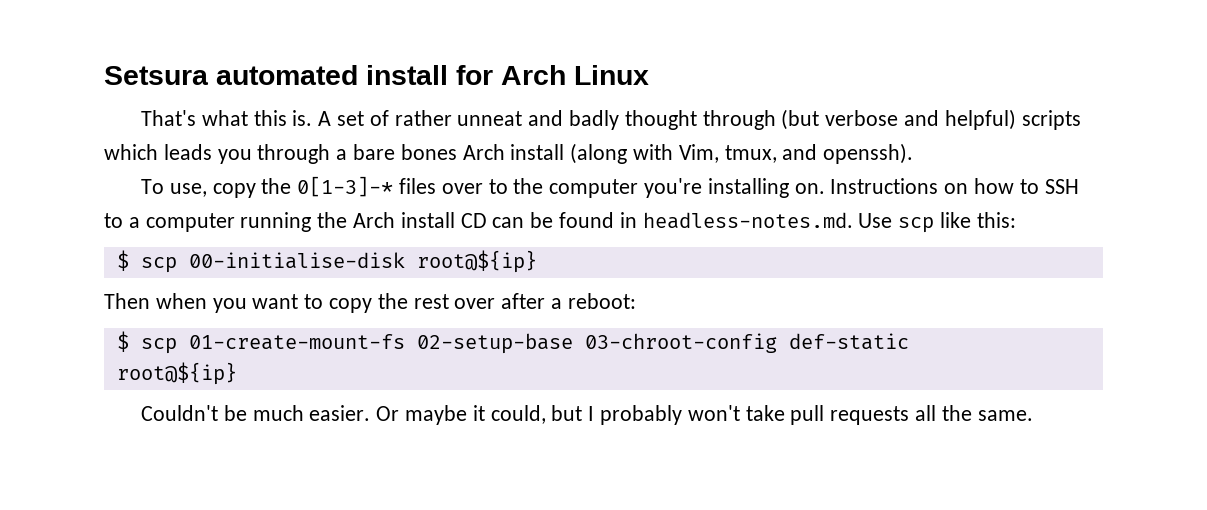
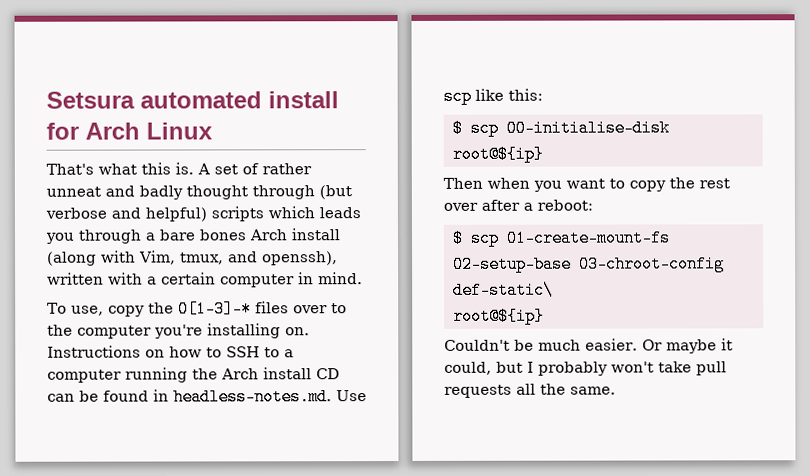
[823,143,914,164] openssh). -> [262,251,338,266] [47,272,363,288] openssh), written with a certain computer in mind.
[788,333,909,350] def-static -> [452,281,554,299] def-static\

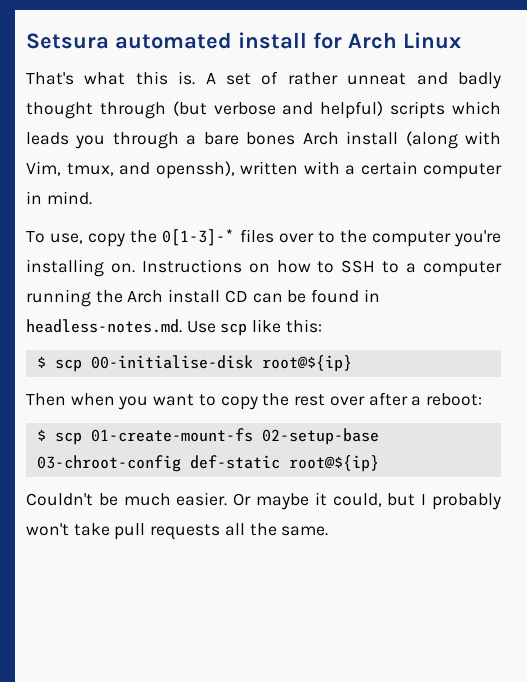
[452,281,554,299] def-static\ // -> [189,455,280,469] def-static

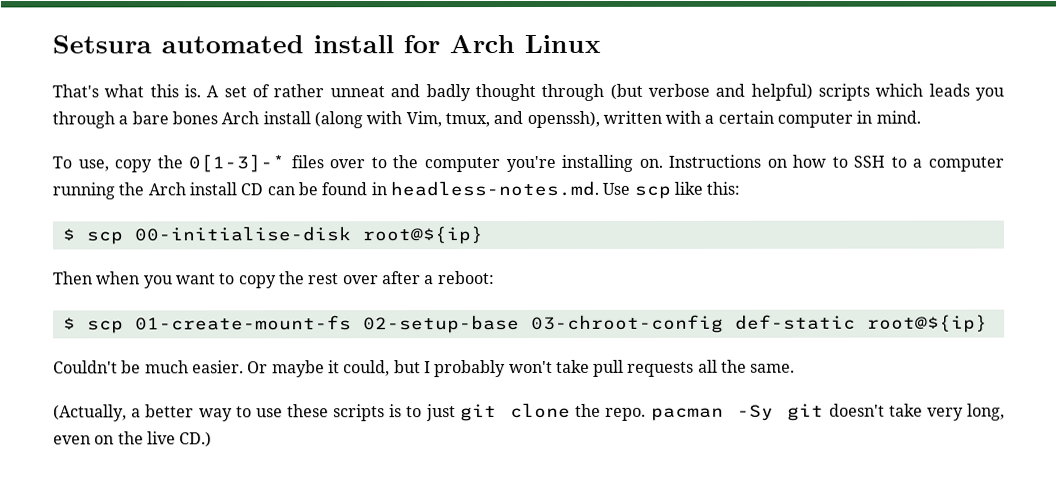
(329, 531) none -> [53,402,1006,422] [53,431,213,448] // (Actually, a better way to use these scripts is to just git clone the repo. pacman -Sy git doesn't take very long, even on the live CD.)

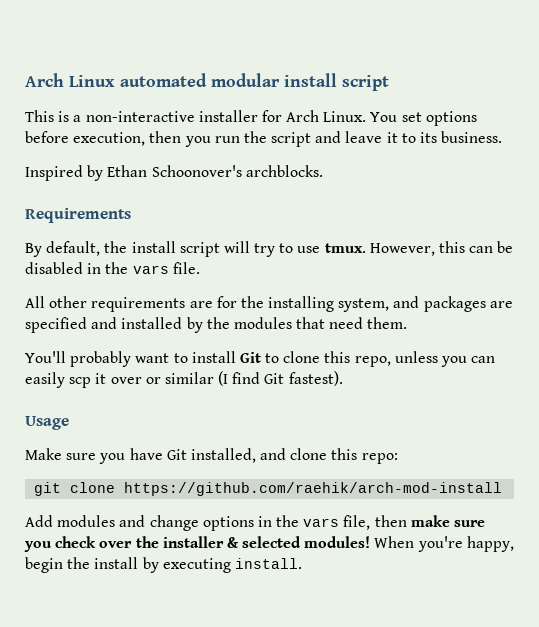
[52,34,601,54] [52,83,1005,102] [52,110,921,129] [52,154,1004,173] [52,180,741,200] [61,226,484,245] [53,271,495,289] [62,314,988,334] [53,359,796,378] [53,402,1006,422] [53,431,213,448] Setsura automated install for Arch Linux // That's what this is. A set of rather unneat and badly thought through (but verbose and helpful) scripts which leads you through a bare bones Arch install (along with Vim, tmux, and openssh), written with a certain computer in mind. // To use, copy the 0[1-3]-* files over to the computer you're installing on. Instructions on how to SSH to a computer running the Arch install CD can be found in headless-notes.md. Use scp like this: // $ scp 00-initialise-disk root@${ip} // Then when you want to copy the rest over after a reboot: // $ scp 01-create-mount-fs 02-setup-base 03-chroot-config def-static root@${ip} // Couldn't be much easier. Or maybe it could, but I probably won't take pull requests all the same. // (Actually, a better way to use these scripts is to just git clone the repo. pacman -Sy git doesn't take very long, even on the live CD.) -> [25,73,389,91] [25,110,477,126] [25,131,503,147] [25,165,323,181] [25,208,131,223] [25,241,514,257] [25,262,200,274] [25,296,513,312] [25,317,408,333] [25,351,496,367] [25,371,343,388] [25,416,69,430] [25,448,398,464] [34,482,503,496] [25,515,486,531] [24,536,514,552] [25,557,302,573] Arch Linux automated modular install script // This is a non-interactive installer for Arch Linux. You set options before execution, then you run the script and leave it to its business. // Inspired by Ethan Schoonover's archblocks. // Requirements // By default, the install script will try to use tmux. However, this can be disabled in the vars file. // All other requirements are for the installing system, and packages are specified and installed by the modules that need them. // You'll probably want to install Git to clone this repo, unless you can easily scp it over or similar (I find Git fastest). // Usage // Make sure you have Git installed, and clone this repo: // git clone https://github.com/raehik/arch-mod-install // Add modules and change options in the vars file, then make sure you check over the installer & selected modules! When you're happy, begin the install by executing install.

